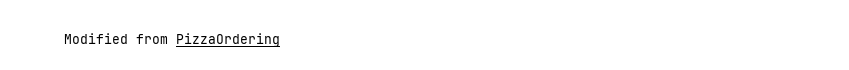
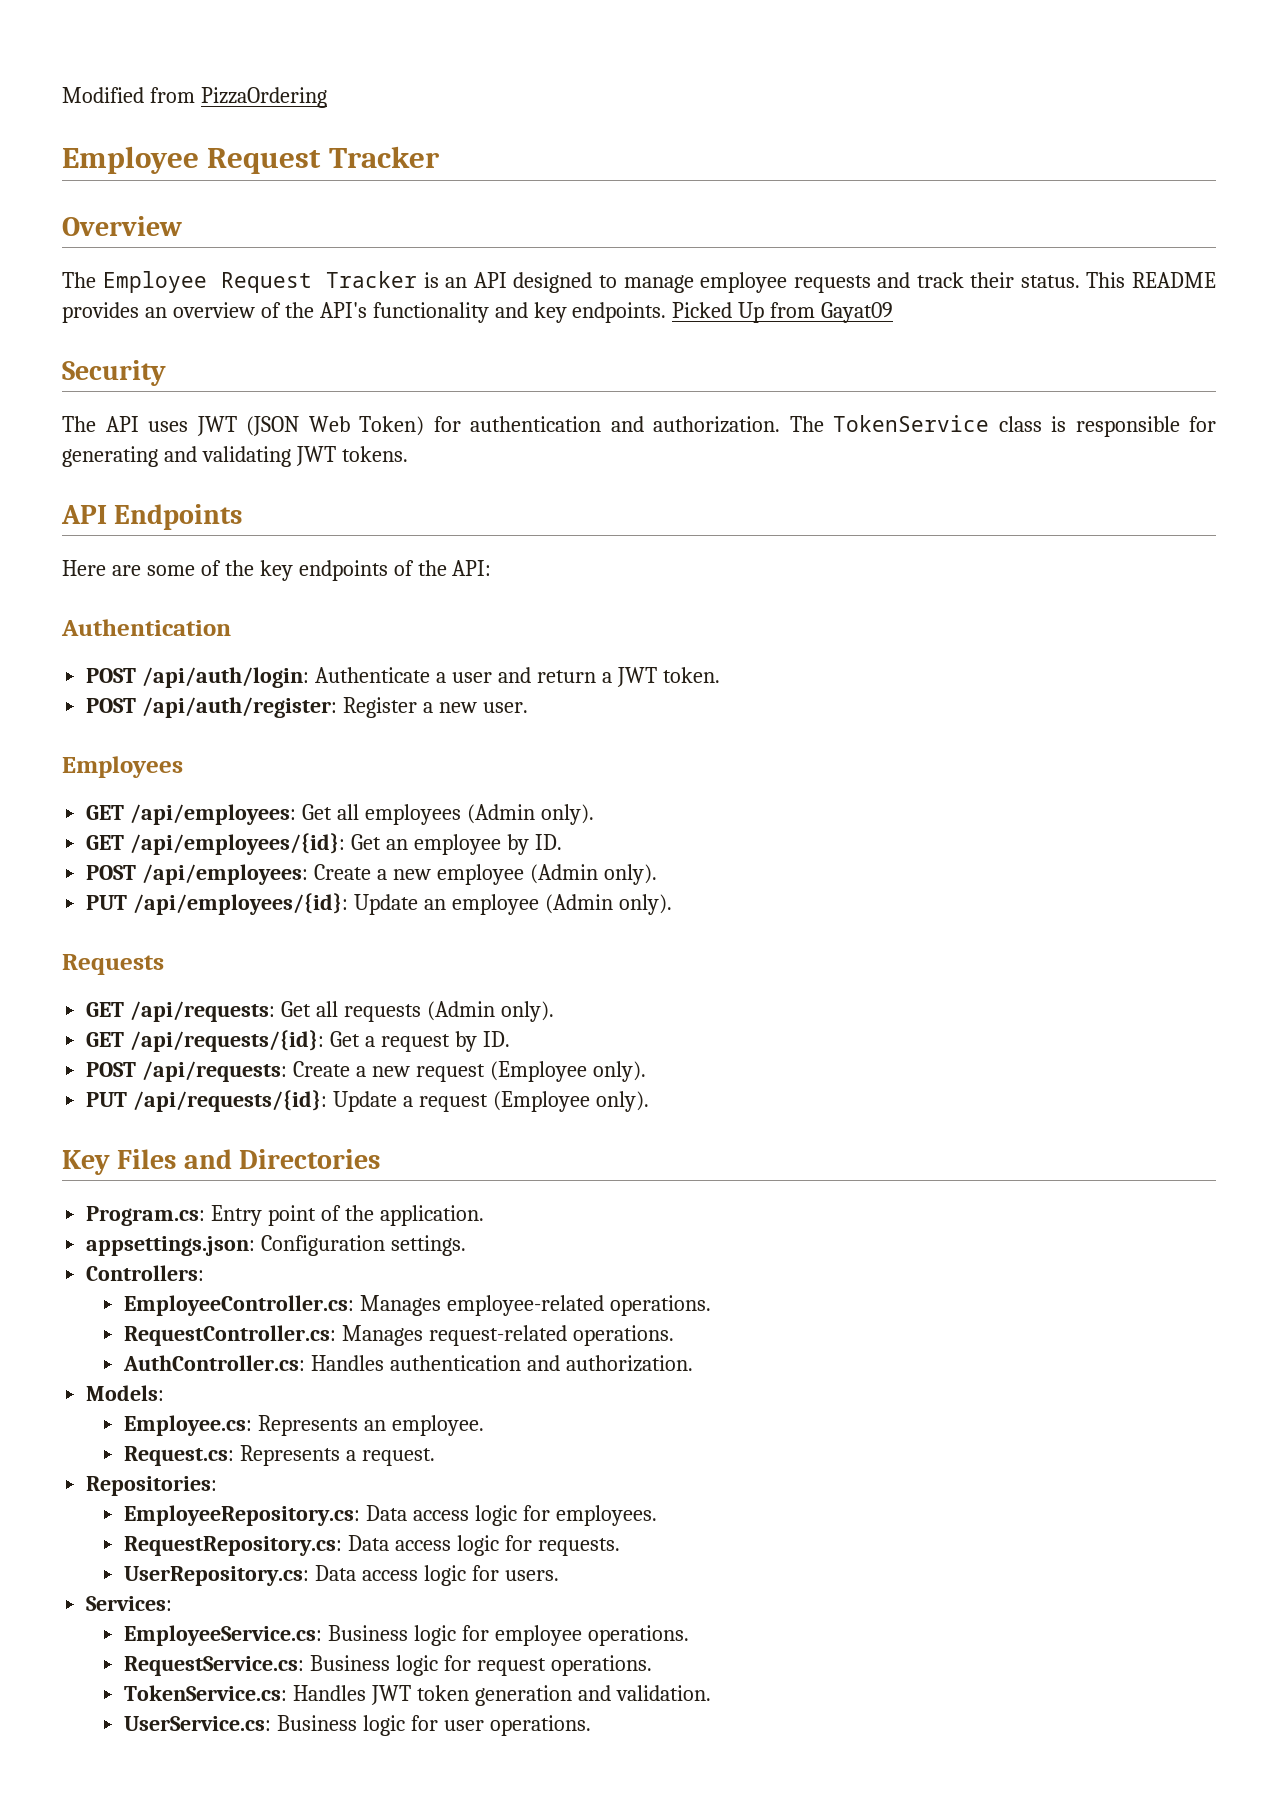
(280, 40) none -> [62,146,440,174] [62,216,182,236] [62,271,1217,293] [62,302,894,323] [62,360,166,386] [62,415,1216,437] [62,446,408,467] [61,504,243,530] [62,560,492,581] [61,619,231,636] [86,667,720,688] [86,697,528,718] [62,756,183,778] [86,804,594,825] [86,833,562,855] [86,864,657,885] [86,893,672,915] [62,954,164,975] [86,1001,554,1022] [86,1030,510,1052] [86,1061,646,1082] [86,1090,649,1112] [62,1149,381,1175] [86,1205,484,1226] [86,1235,467,1256] [86,1265,205,1281] [123,1295,711,1316] [123,1325,674,1346] [122,1355,693,1372] [86,1385,165,1401] [123,1415,484,1436] [123,1445,435,1466] [86,1476,218,1496] [123,1505,657,1526] [123,1535,620,1556] [123,1565,559,1586] [86,1596,173,1611] [123,1625,689,1646] [123,1655,652,1676] [123,1685,711,1706] [123,1715,591,1736] // Employee Request Tracker // Overview // The Employee Request Tracker is an API designed to manage employee requests and track their status. This README provides an overview of the API's functionality and key endpoints. Picked Up from Gayat09 // Security // The API uses JWT (JSON Web Token) for authentication and authorization. The TokenService class is responsible for generating and validating JWT tokens. // API Endpoints // Here are some of the key endpoints of the API: // Authentication // POST /api/auth/login: Authenticate a user and return a JWT token. // POST /api/auth/register: Register a new user. // Employees // GET /api/employees: Get all employees (Admin only). // GET /api/employees/{id}: Get an employee by ID. // POST /api/employees: Create a new employee (Admin only). // PUT /api/employees/{id}: Update an employee (Admin only). // Requests // GET /api/requests: Get all requests (Admin only). // GET /api/requests/{id}: Get a request by ID. // POST /api/requests: Create a new request (Employee only). // PUT /api/requests/{id}: Update a request (Employee only). // Key Files and Directories // Program.cs: Entry point of the application. // appsettings.json: Configuration settings. // Controllers: // EmployeeController.cs: Manages employee-related operations. // RequestController.cs: Manages request-related operations. // AuthController.cs: Handles authentication and authorization. // Models: // Employee.cs: Represents an employee. // Request.cs: Represents a request. // Repositories: // EmployeeRepository.cs: Data access logic for employees. // RequestRepository.cs: Data access logic for requests. // UserRepository.cs: Data access logic for users. // Services: // EmployeeService.cs: Business logic for employee operations. // RequestService.cs: Business logic for request operations. // TokenService.cs: Handles JWT token generation and validation. // UserService.cs: Business logic for user operations.

